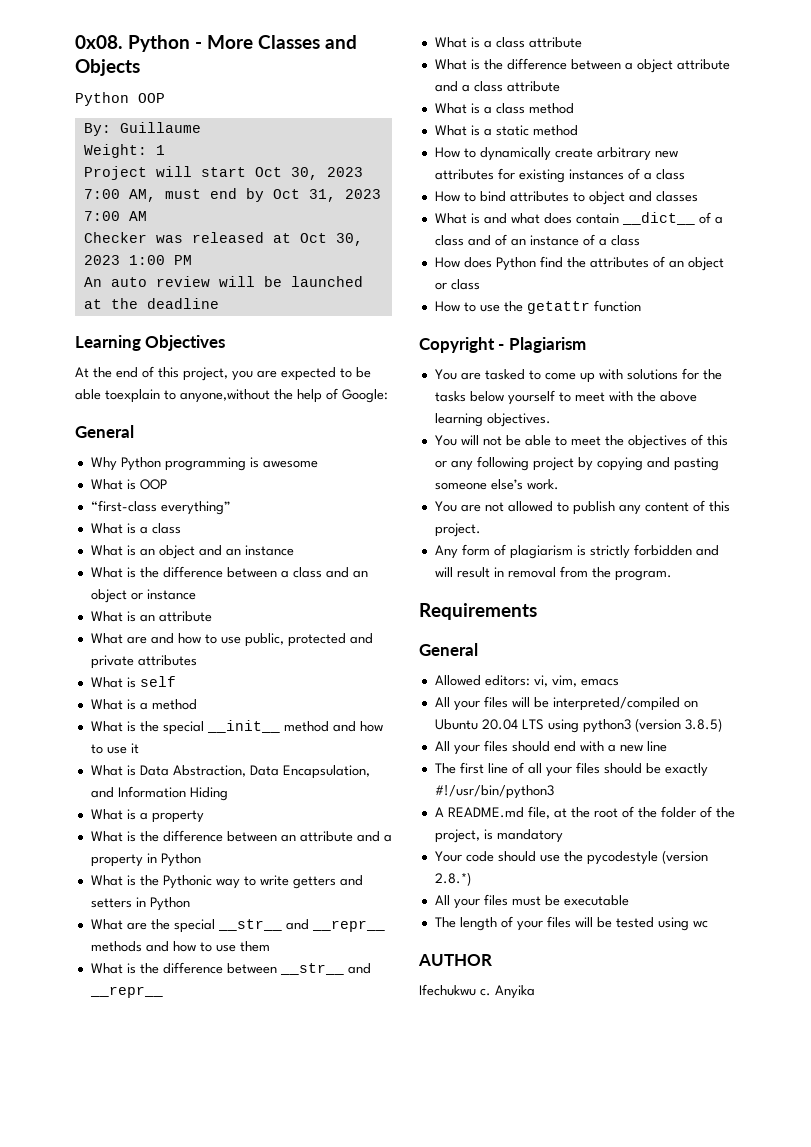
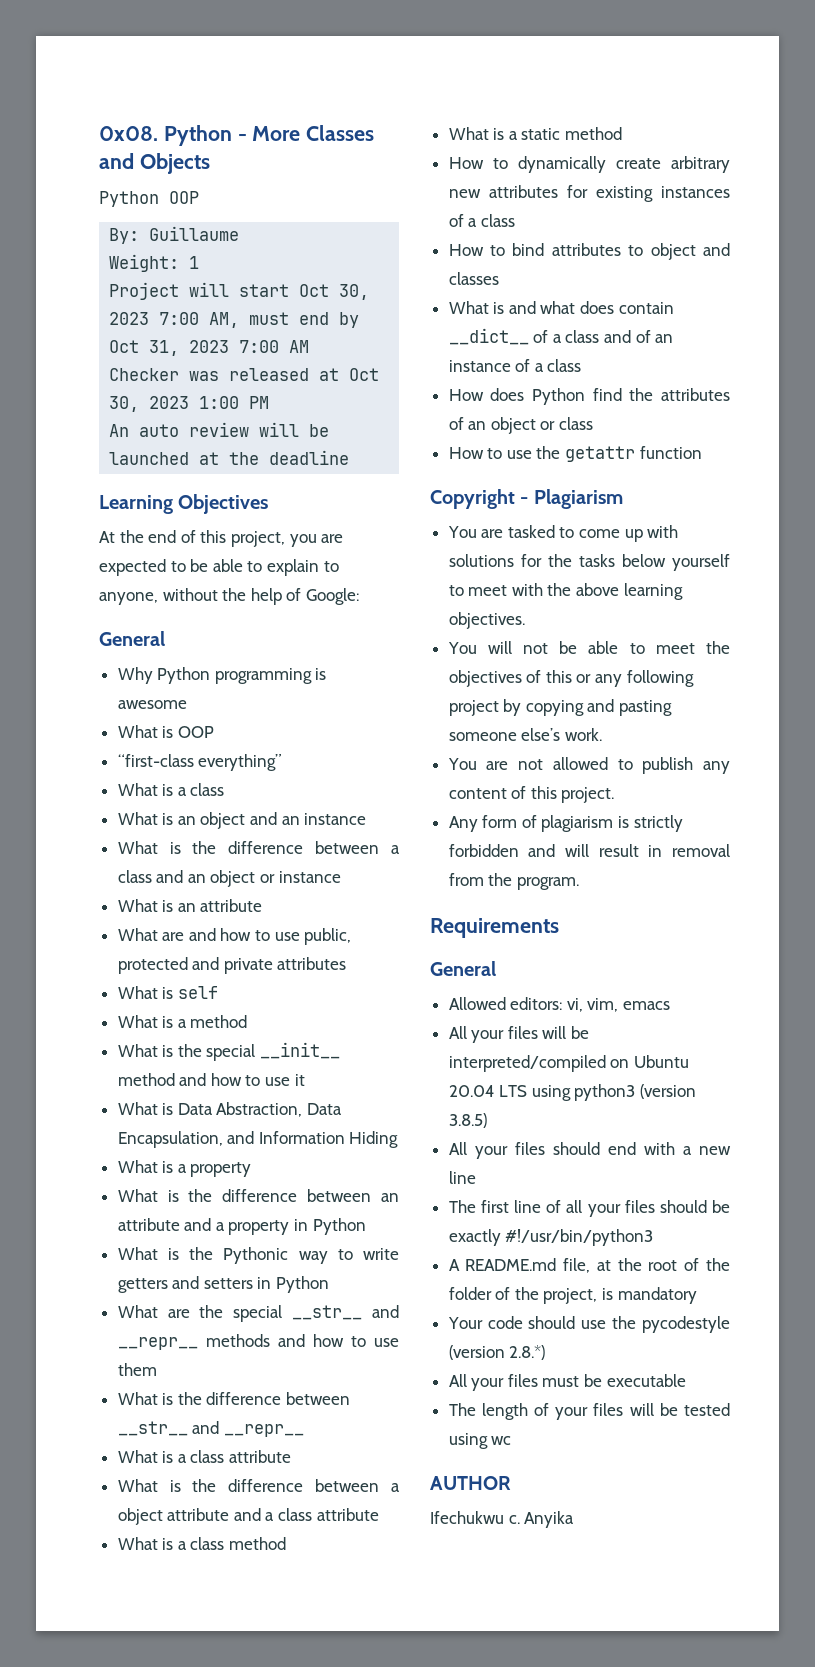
[105,389,270,403] toexplain to anyone,without -> [247,559,339,576] [99,588,218,605] to explain to anyone, without

